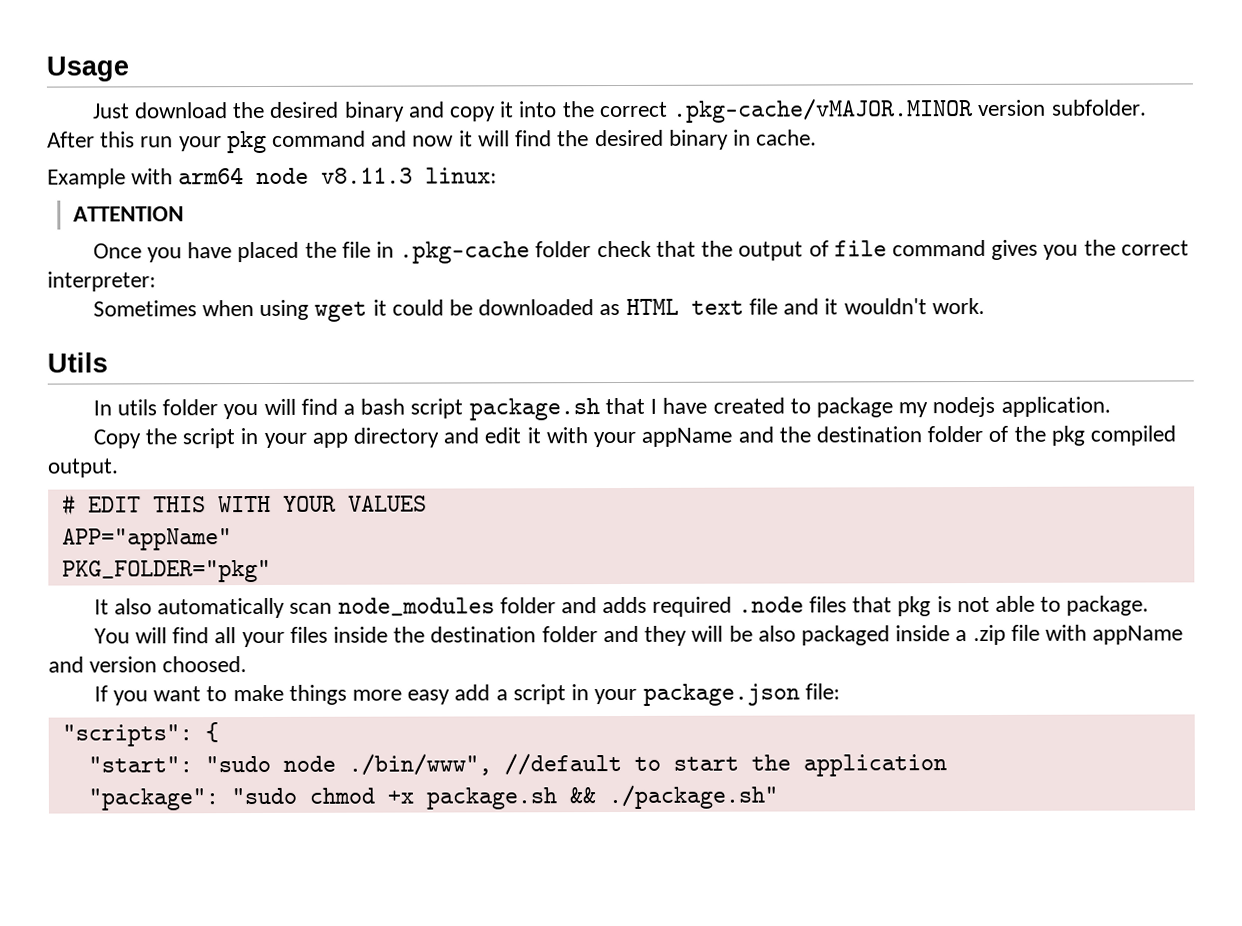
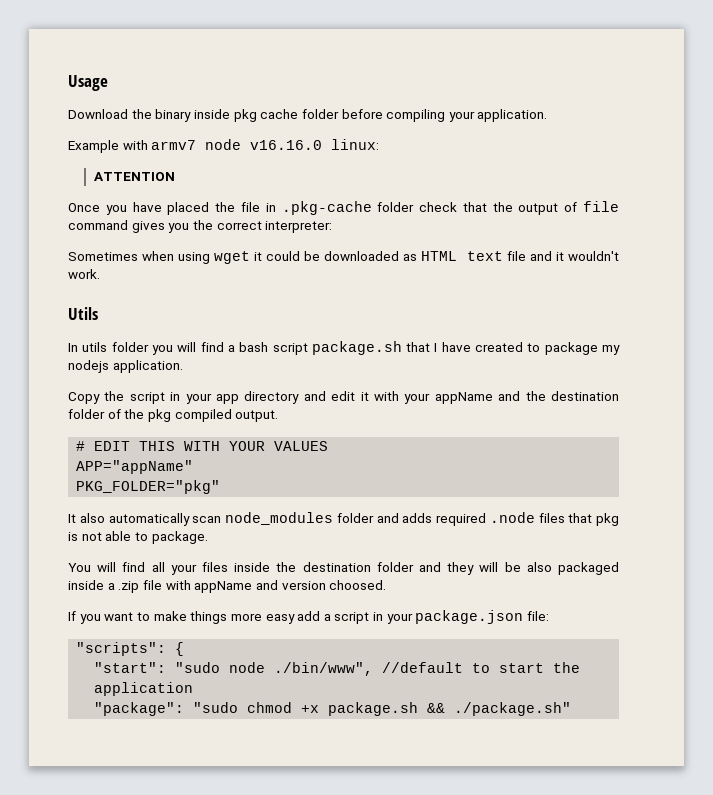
[91,98,1147,123] [47,129,818,154] Just download the desired binary and copy it into the correct .pkg-cache/vMAJOR.MINOR version subfolder. After this run your pkg command and now it will find the desired binary in cache. -> [68,109,548,122] Download the binary inside pkg cache folder before compiling your application.
[178,167,414,185] arm64 node v8.11.3 -> [151,139,323,150] armv7 node v16.16.0

